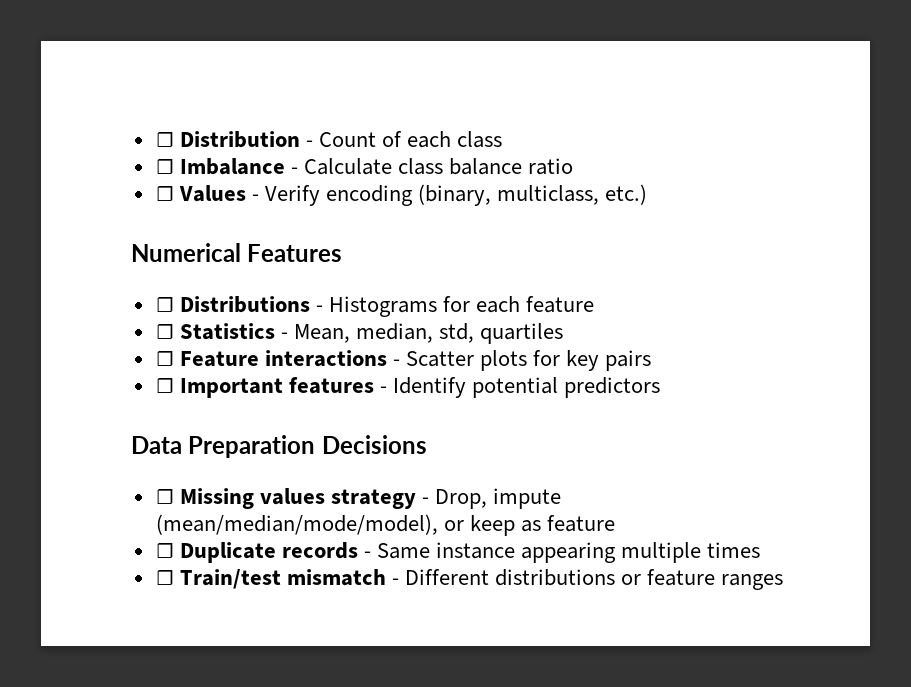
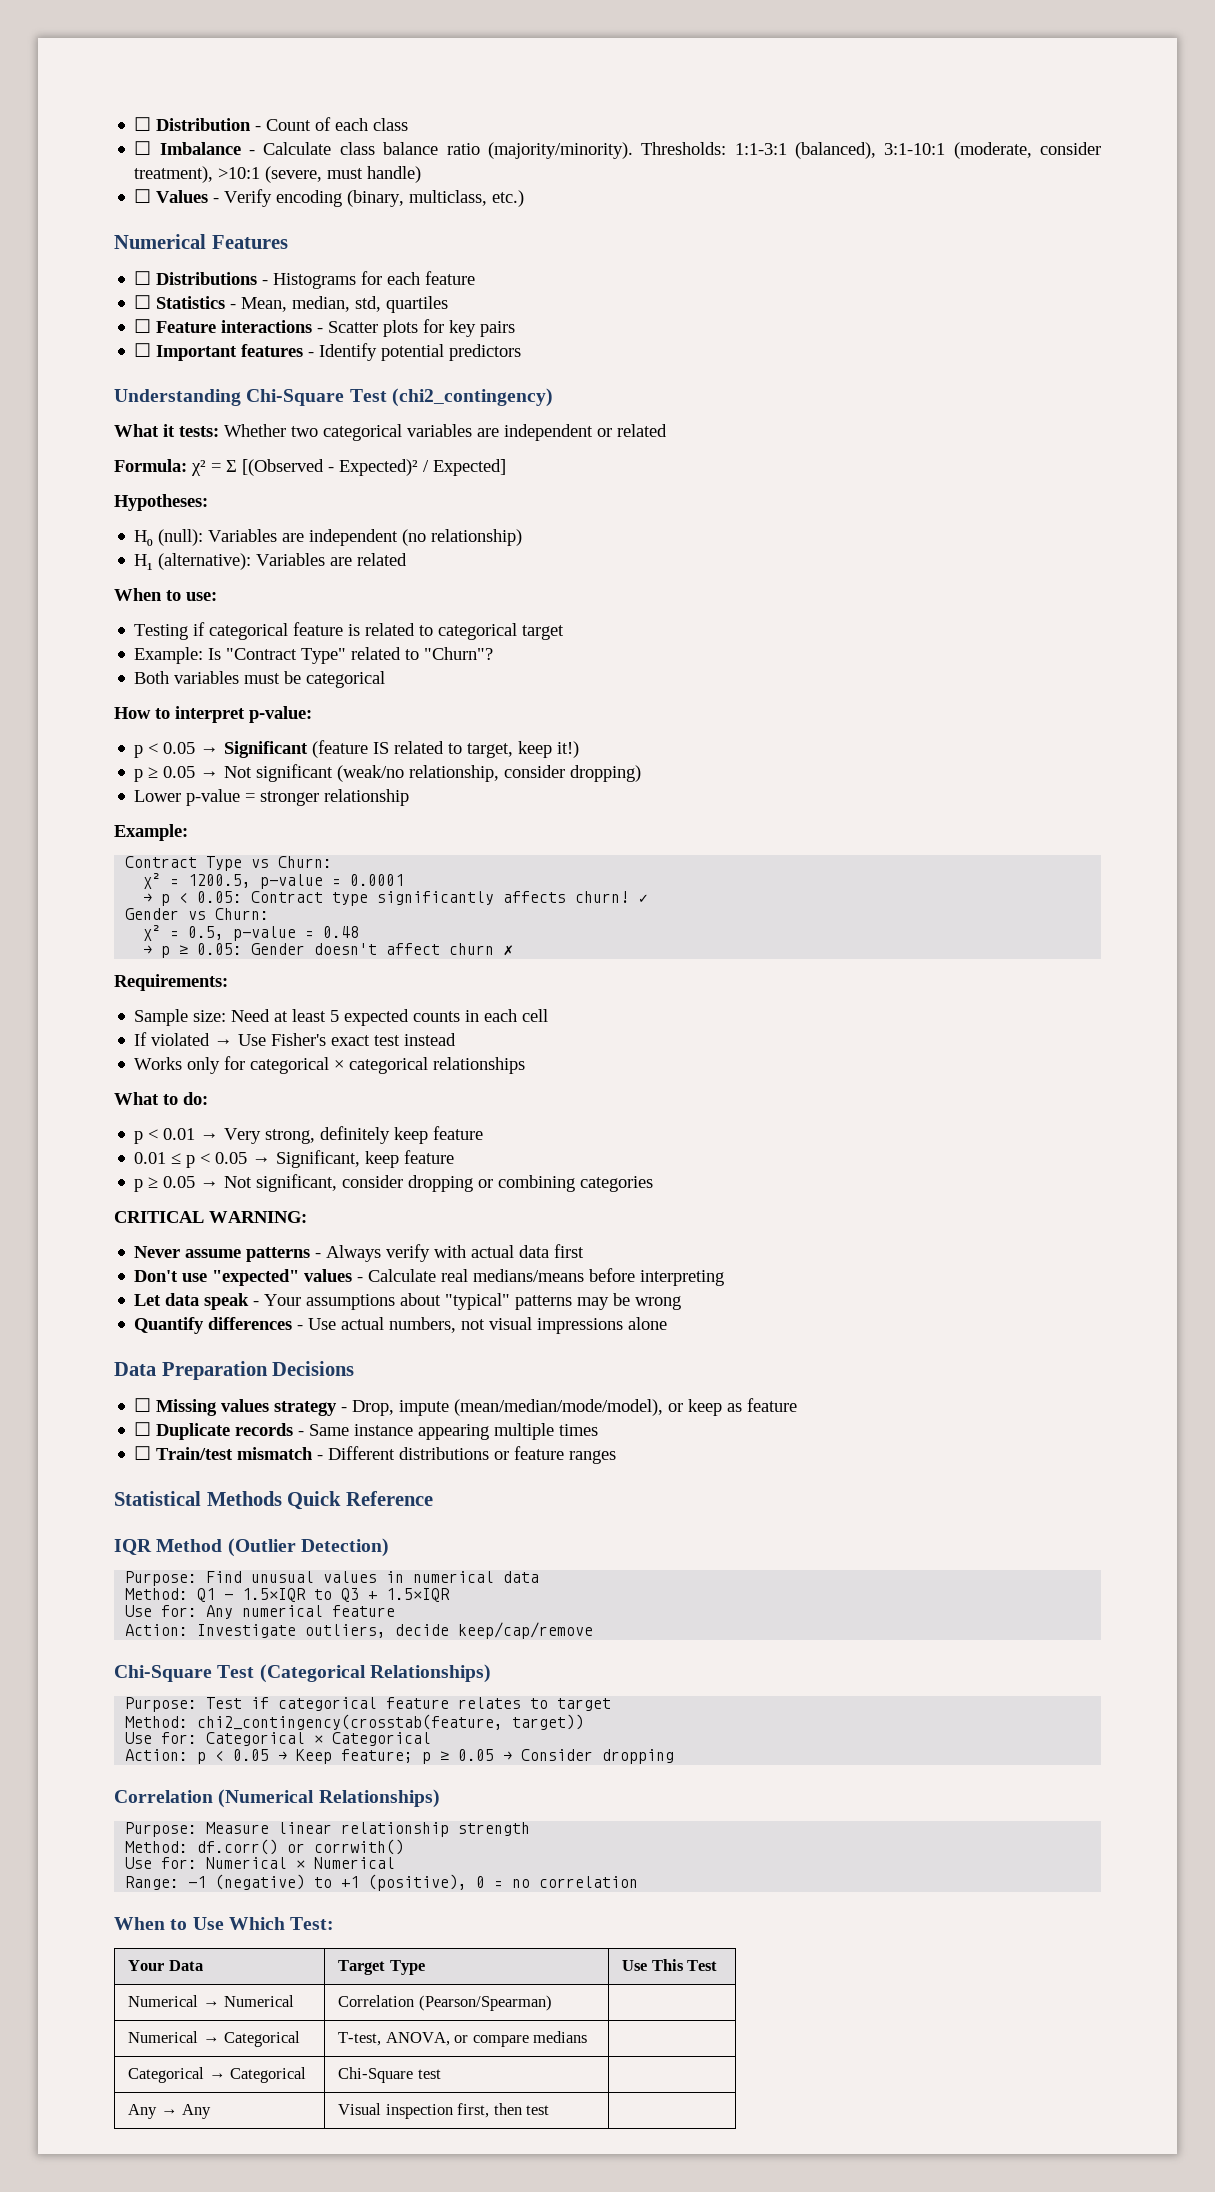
(574, 166) none -> [487,142,1102,159] [134,166,422,183] (majority/minority). Thresholds: 1:1-3:1 (balanced), 3:1-10:1 (moderate, consider treatment), >10:1 (severe, must handle)
(661, 387) none -> [114,388,553,407] [114,424,667,441] [114,459,506,476] [114,494,208,511] [134,529,523,546] [134,553,408,570] [114,588,217,601] [134,622,565,640] [134,647,494,664] [134,671,386,688] [114,706,312,723] [134,740,580,758] [134,764,642,782] [134,789,410,806] [114,824,188,841] [125,856,333,871] [143,873,405,889] [143,891,650,906] [125,908,270,920] [143,925,360,941] [143,943,515,958] [114,974,228,991] [134,1009,549,1026] [134,1032,457,1046] [134,1056,526,1074] [114,1092,208,1105] [134,1126,484,1144] [134,1150,455,1168] [134,1174,654,1192] [114,1211,307,1223] [134,1244,585,1262] [134,1268,725,1286] [134,1293,682,1310] [134,1317,668,1334] // Understanding Chi-Square Test (chi2_contingency) // What it tests: Whether two categorical variables are independent or related // Formula: χ² = Σ [(Observed - Expected)² / Expected] // Hypotheses: // H₀ (null): Variables are independent (no relationship) // H₁ (alternative): Variables are related // When to use: // Testing if categorical feature is related to categorical target // Example: Is "Contract Type" related to "Churn"? // Both variables must be categorical // How to interpret p-value: // p < 0.05 → Significant (feature IS related to target, keep it!) // p ≥ 0.05 → Not significant (weak/no relationship, consider dropping) // Lower p-value = stronger relationship // Example: // Contract Type vs Churn: // χ² = 1200.5, p-value = 0.0001 // → p < 0.05: Contract type significantly affects churn! ✓ // Gender vs Churn: // χ² = 0.5, p-value = 0.48 // → p ≥ 0.05: Gender doesn't affect churn ✗ // Requirements: // Sample size: Need at least 5 expected counts in each cell // If violated → Use Fisher's exact test instead // Works only for categorical × categorical relationships // What to do: // p < 0.01 → Very strong, definitely keep feature // 0.01 ≤ p < 0.05 → Significant, keep feature // p ≥ 0.05 → Not significant, consider dropping or combining categories // CRITICAL WARNING: // Never assume patterns - Always verify with actual data first // Don't use "expected" values - Calculate real medians/means before interpreting // Let data speak - Your assumptions about "typical" patterns may be wrong // Quantify differences - Use actual numbers, not visual impressions alone
(784, 582) none -> [114,1491,433,1510] [114,1538,389,1557] [125,1571,540,1586] [125,1588,451,1602] [125,1605,396,1619] [125,1622,594,1639] [114,1664,491,1683] [125,1697,612,1712] [125,1714,585,1730] [125,1732,432,1746] [125,1749,675,1764] [114,1789,440,1808] [125,1822,531,1837] [125,1839,405,1855] [125,1857,396,1869] [125,1874,639,1891] [114,1917,335,1930] [128,1960,203,1971] [338,1960,425,1975] [622,1959,718,1971] [128,1995,295,2007] [338,1995,552,2011] [128,2031,301,2047] [338,2031,588,2047] [128,2067,307,2083] [338,2067,441,2083] [128,2104,212,2119] [338,2103,550,2119] // Statistical Methods Quick Reference // IQR Method (Outlier Detection) // Purpose: Find unusual values in numerical data // Method: Q1 - 1.5×IQR to Q3 + 1.5×IQR // Use for: Any numerical feature // Action: Investigate outliers, decide keep/cap/remove // Chi-Square Test (Categorical Relationships) // Purpose: Test if categorical feature relates to target // Method: chi2_contingency(crosstab(feature, target)) // Use for: Categorical × Categorical // Action: p < 0.05 → Keep feature; p ≥ 0.05 → Consider dropping // Correlation (Numerical Relationships) // Purpose: Measure linear relationship strength // Method: df.corr() or corrwith() // Use for: Numerical × Numerical // Range: -1 (negative) to +1 (positive), 0 = no correlation // When to Use Which Test: // Your Data | Target Type | Use This Test // Numerical → Numerical | Correlation (Pearson/Spearman) | // Numerical → Categorical | T-test, ANOVA, or compare medians | // Categorical → Categorical | Chi-Square test | // Any → Any | Visual inspection first, then test |

